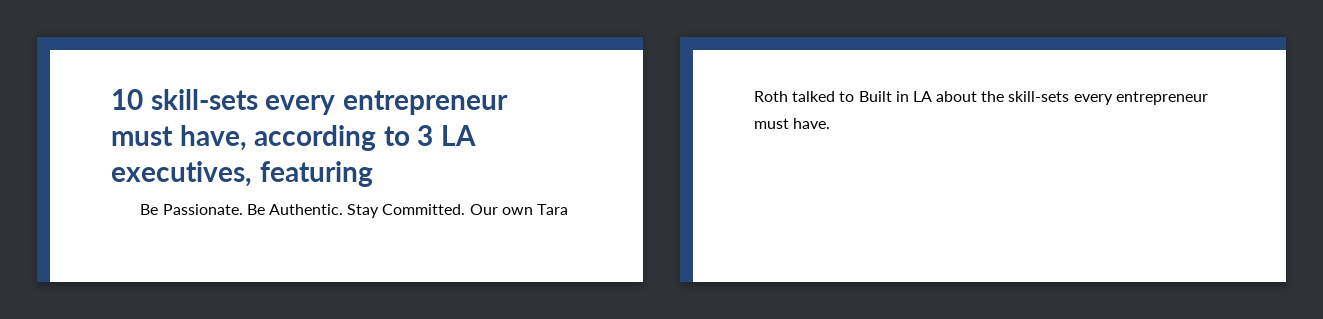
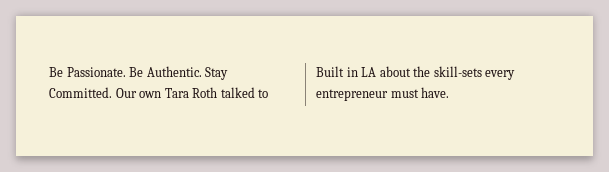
[111,89,508,115] [111,125,476,151] [111,161,373,187] 10 skill-sets every entrepreneur must have, according to 3 LA executives, featuring // -> (49, 72) none

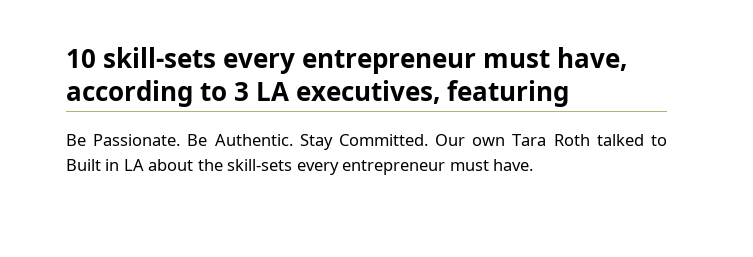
(49, 72) none -> [66,47,628,74] [66,80,570,107] 10 skill-sets every entrepreneur must have, according to 3 LA executives, featuring //

